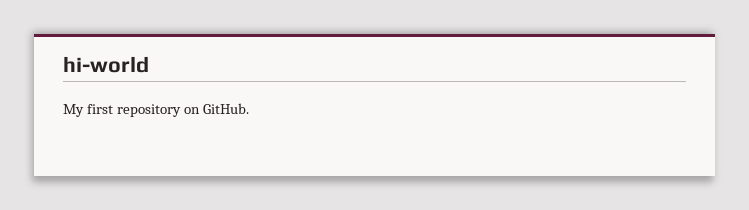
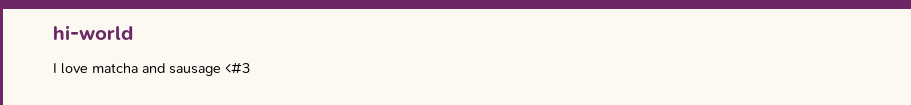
[63,103,249,117] My first repository on GitHub. -> [53,62,250,76] I love matcha and sausage <#3

